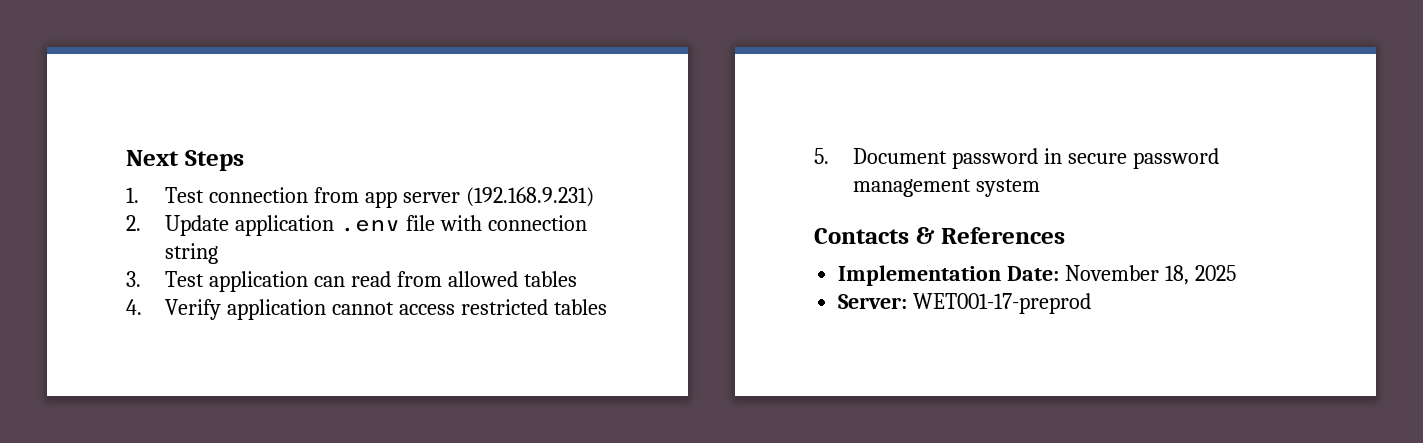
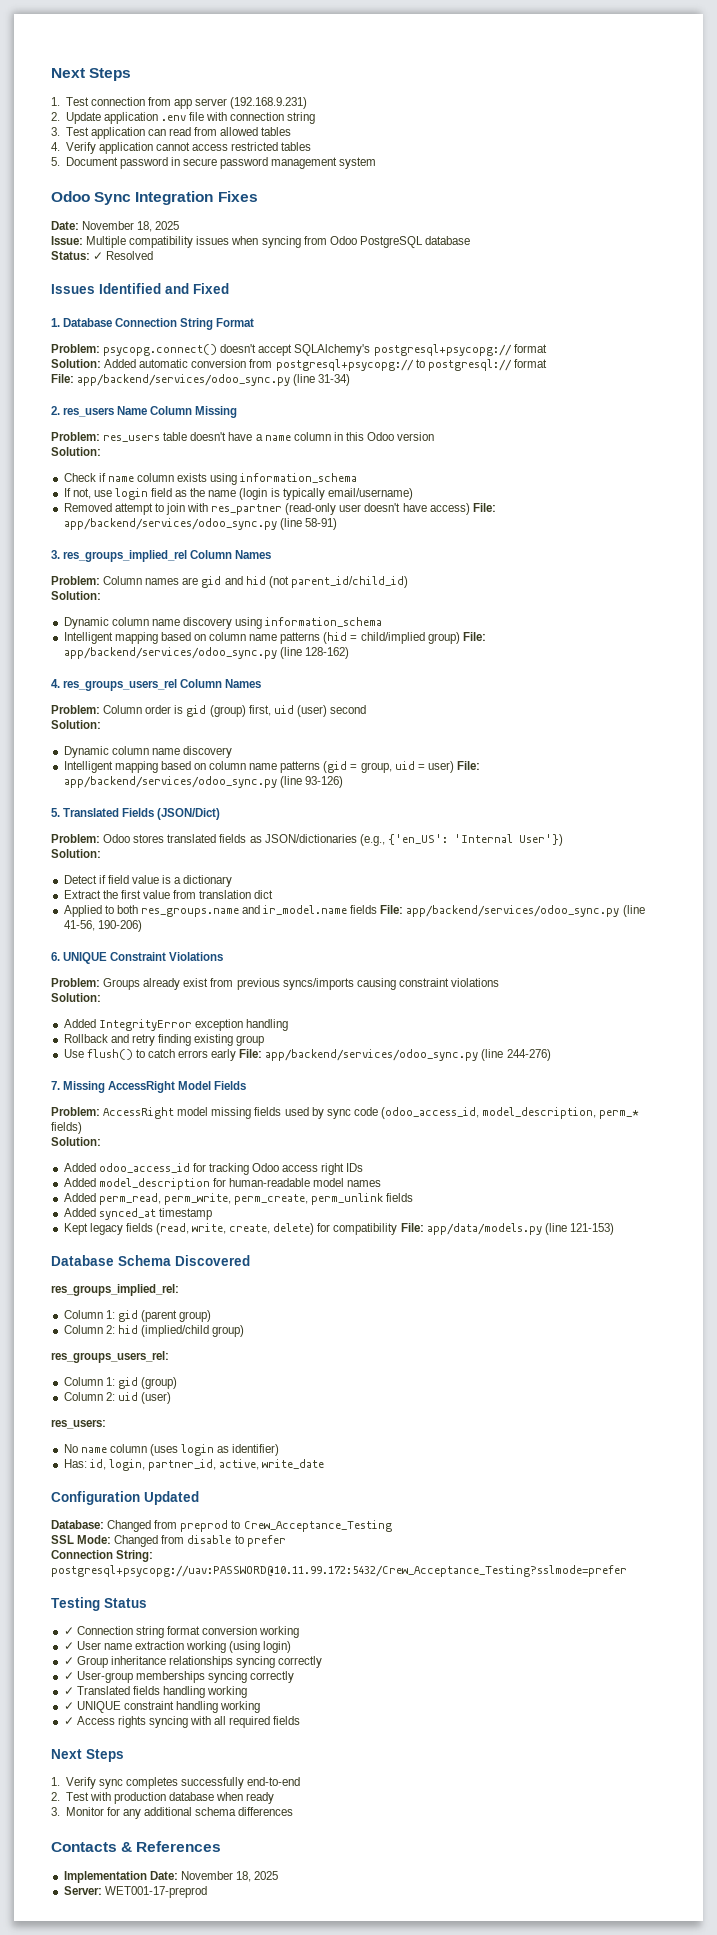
(1040, 188) none -> [51,191,258,205] [51,221,180,232] [51,236,470,248] [51,251,154,260] [51,283,229,294] [51,318,255,330] [51,344,547,356] [51,359,547,371] [51,374,351,386] [51,406,238,418] [51,432,435,442] [51,447,101,456] [63,473,358,485] [63,488,413,500] [63,503,496,515] [63,518,337,530] [51,550,272,562] [51,576,408,588] [51,591,101,600] [63,617,383,629] [63,632,486,644] [63,647,349,659] [51,679,262,691] [51,705,366,717] [51,720,101,729] [63,746,232,758] [63,761,481,773] [63,776,343,788] [51,808,221,820] [51,834,563,846] [51,849,101,858] [63,875,233,887] [63,890,274,899] [63,905,645,917] [63,920,142,932] [51,952,224,964] [51,978,499,990] [51,993,101,1002] [63,1019,288,1031] [63,1034,265,1046] [63,1049,551,1061] [51,1081,247,1093] [51,1107,640,1119] [51,1122,82,1134] [51,1137,101,1146] [63,1163,364,1175] [63,1178,382,1190] [63,1193,414,1205] [63,1208,212,1220] [63,1223,614,1235] [51,1255,250,1266] [51,1284,179,1296] [63,1310,212,1322] [63,1325,245,1337] [51,1351,169,1363] [63,1377,177,1389] [63,1392,171,1404] [51,1419,106,1429] [63,1444,280,1456] [63,1459,325,1471] [51,1491,199,1505] [51,1520,392,1532] [51,1535,286,1547] [51,1550,154,1562] [51,1565,627,1577] [51,1597,147,1611] [63,1626,300,1638] [63,1641,292,1653] [63,1656,323,1668] [63,1671,295,1683] [63,1686,248,1698] [63,1701,261,1713] [63,1716,301,1728] [51,1749,124,1762] [51,1777,301,1789] [51,1792,275,1804] [51,1807,294,1819] // Odoo Sync Integration Fixes // Date: November 18, 2025 // Issue: Multiple compatibility issues when syncing from Odoo PostgreSQL database // Status: ✓ Resolved // Issues Identified and Fixed // 1. Database Connection String Format // Problem: psycopg.connect() doesn't accept SQLAlchemy's postgresql+psycopg:// format // Solution: Added automatic conversion from postgresql+psycopg:// to postgresql:// format // File: app/backend/services/odoo_sync.py (line 31-34) // 2. res_users Name Column Missing // Problem: res_users table doesn't have a name column in this Odoo version // Solution: // Check if name column exists using information_schema // If not, use login field as the name (login is typically email/username) // Removed attempt to join with res_partner (read-only user doesn't have access) File: app/backend/services/odoo_sync.py (line 58-91) // 3. res_groups_implied_rel Column Names // Problem: Column names are gid and hid (not parent_id/child_id) // Solution: // Dynamic column name discovery using information_schema // Intelligent mapping based on column name patterns (hid = child/implied group) File: app/backend/services/odoo_sync.py (line 128-162) // 4. res_groups_users_rel Column Names // Problem: Column order is gid (group) first, uid (user) second // Solution: // Dynamic column name discovery // Intelligent mapping based on column name patterns (gid = group, uid = user) File: app/backend/services/odoo_sync.py (line 93-126) // 5. Translated Fields (JSON/Dict) // Problem: Odoo stores translated fields as JSON/dictionaries (e.g., {'en_US': 'Internal User'}) // Solution: // Detect if field value is a dictionary // Extract the first value from translation dict // Applied to both res_groups.name and ir_model.name fields File: app/backend/services/odoo_sync.py (line 41-56, 190-206) // 6. UNIQUE Constraint Violations // Problem: Groups already exist from previous syncs/imports causing constraint violations // Solution: // Added IntegrityError exception handling // Rollback and retry finding existing group // Use flush() to catch errors early File: app/backend/services/odoo_sync.py (line 244-276) // 7. Missing AccessRight Model Fields // Problem: AccessRight model missing fields used by sync code (odoo_access_id, model_description, perm_* fields) // Solution: // Added odoo_access_id for tracking Odoo access right IDs // Added model_description for human-readable model names // Added perm_read, perm_write, perm_create, perm_unlink fields // Added synced_at timestamp // Kept legacy fields (read, write, create, delete) for compatibility File: app/data/models.py (line 121-153) // Database Schema Discovered // res_groups_implied_rel: // Column 1: gid (parent group) // Column 2: hid (implied/child group) // res_groups_users_rel: // Column 1: gid (group) // Column 2: uid (user) // res_users: // No name column (uses login as identifier) // Has: id, login, partner_id, active, write_date // Configuration Updated // Database: Changed from preprod to Crew_Acceptance_Testing // SSL Mode: Changed from disable to prefer // Connection String: postgresql+psycopg://uav:PASSWORD@10.11.99.172:5432/Crew_Acceptance_Testing?sslmode=prefer // Testing Status // ✓ Connection string format conversion working // ✓ User name extraction working (using login) // ✓ Group inheritance relationships syncing correctly // ✓ User-group memberships syncing correctly // ✓ Translated fields handling working // ✓ UNIQUE constraint handling working // ✓ Access rights syncing with all required fields // Next Steps // 1. Verify sync completes successfully end-to-end // 2. Test with production database when ready // 3. Monitor for any additional schema differences

